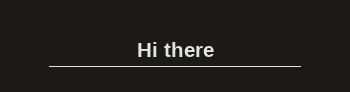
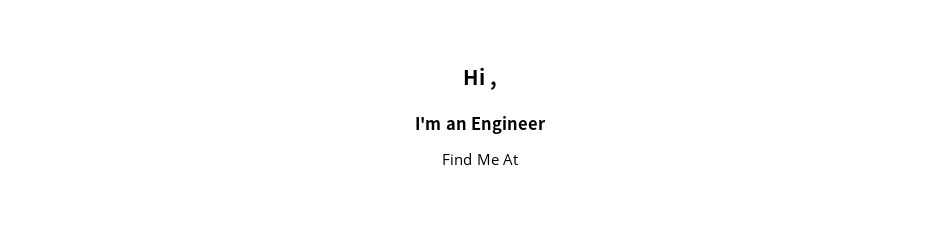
[163,42,214,57] there -> [490,81,498,90] [415,116,546,134] [442,153,518,165] , // I'm an Engineer // Find Me At

